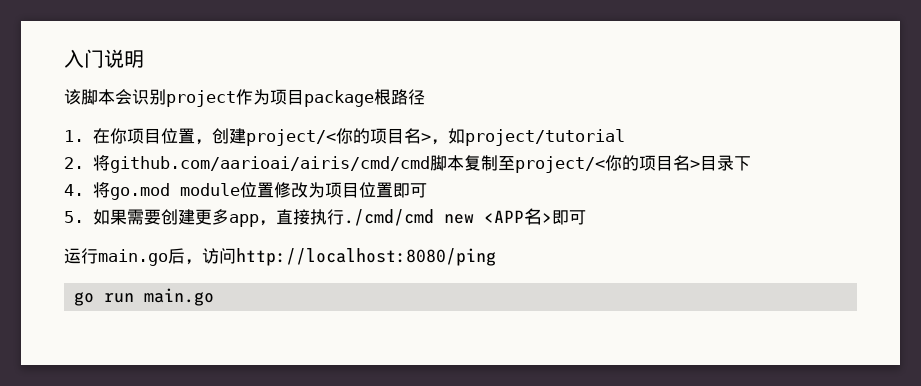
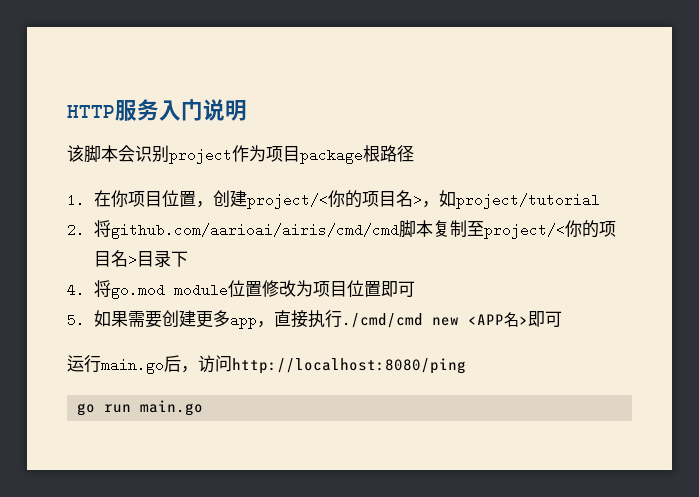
(64, 58) none -> [67,99,159,121] HTTP服务

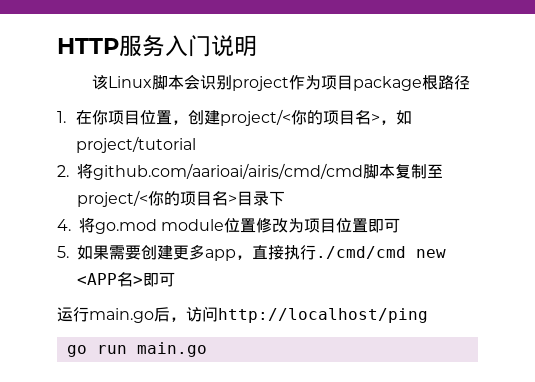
(84, 153) none -> [107,76,152,88] Linux
[232,358,466,374] http://localhost:8080/ping -> [218,308,428,323] http://localhost/ping

